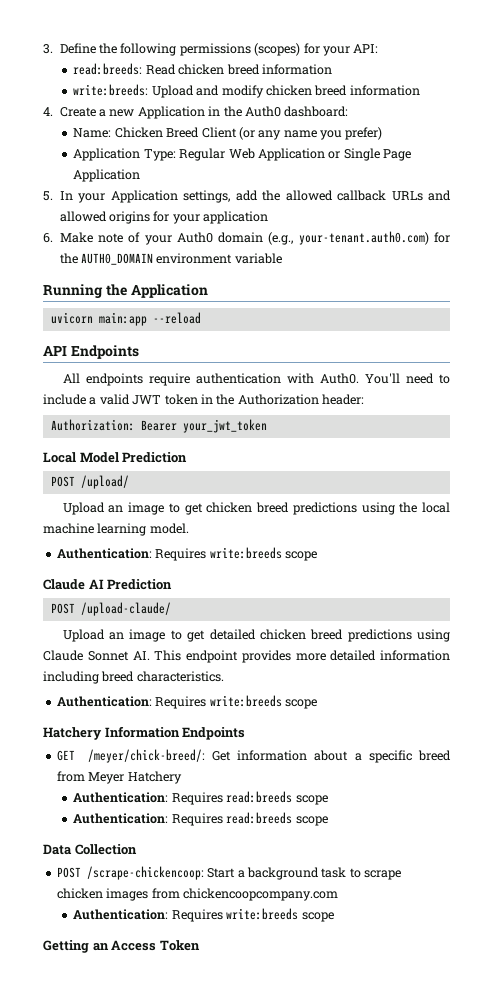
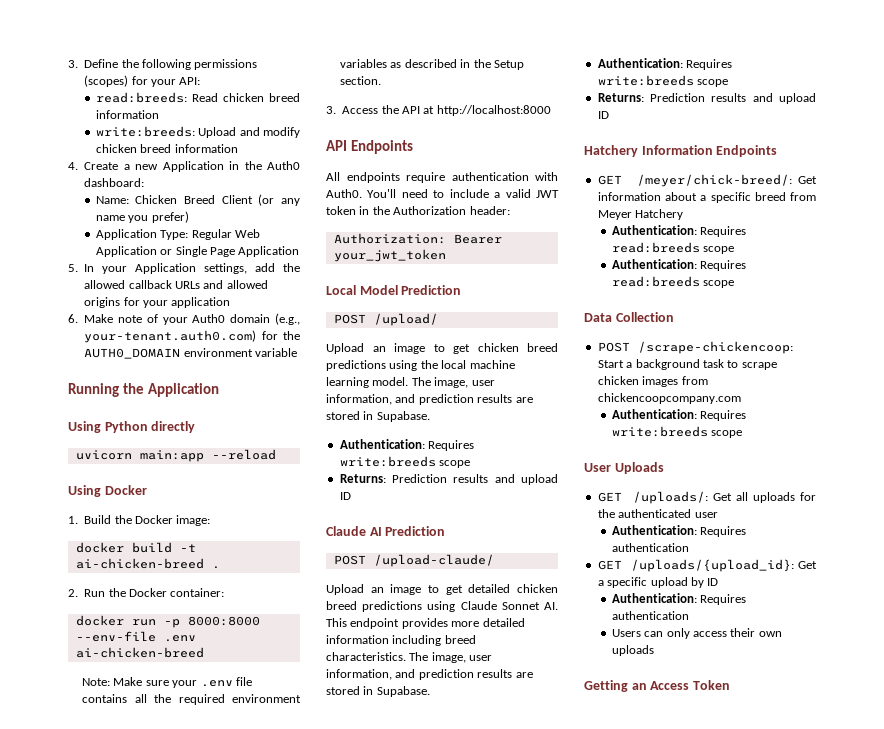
(208, 291) none -> [68,421,196,433] // Using Python directly
(201, 318) none -> [68,485,147,497] [68,515,211,526] [75,542,196,553] [75,558,220,569] [68,588,225,597] [75,615,260,628] [75,631,196,642] [75,647,204,658] [82,677,252,688] [82,694,301,705] [340,59,524,70] [340,76,382,85] [326,105,551,116] // Using Docker // 1. Build the Docker image: // docker build -t ai-chicken-breed . // 2. Run the Docker container: // docker run -p 8000:8000 --env-file .env ai-chicken-breed // Note: Make sure your .env file contains all the required environment variables as described in the Setup section. // 3. Access the API at http://localhost:8000
[56,547,317,561] // Authentication: Requires write:breeds scope -> [411,377,495,388] [326,394,533,405] [326,411,430,422] [339,439,475,451] [339,456,471,468] [339,474,558,485] [339,492,351,500] The image, user information, and prediction results are stored in Supabase. // Authentication: Requires write:breeds scope // Returns: Prediction results and upload ID
[56,695,317,709] // Authentication: Requires write:breeds scope -> [409,652,493,663] [326,669,533,680] [326,686,430,697] [597,58,733,70] [597,75,729,87] [597,93,816,104] [597,111,609,119] The image, user information, and prediction results are stored in Supabase. // Authentication: Requires write:breeds scope // Returns: Prediction results and upload ID
(334, 917) none -> [584,462,664,474] [597,491,816,504] [597,509,718,518] [611,525,747,537] [611,543,689,552] [597,559,817,572] [597,577,719,588] [611,593,747,605] [611,611,689,620] [611,628,782,639] [611,645,654,656] // User Uploads // GET /uploads/: Get all uploads for the authenticated user // Authentication: Requires authentication // GET /uploads/{upload_id}: Get a specific upload by ID // Authentication: Requires authentication // Users can only access their own uploads

